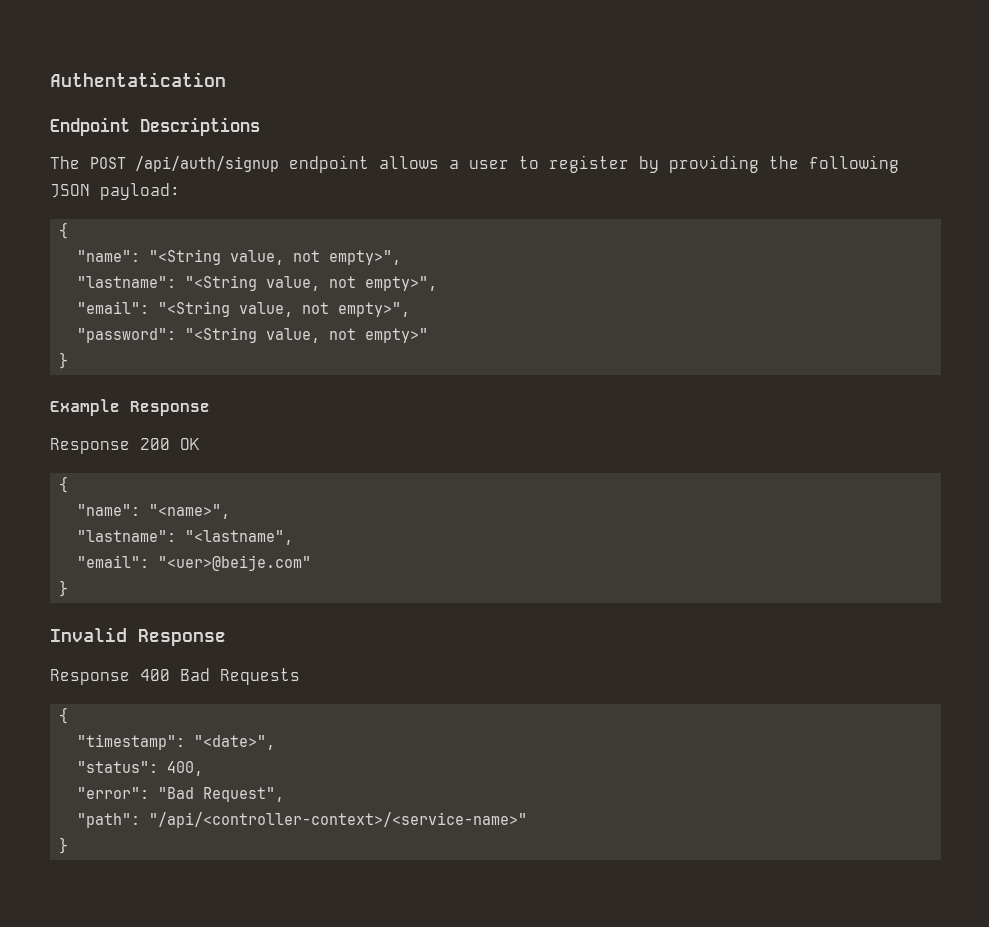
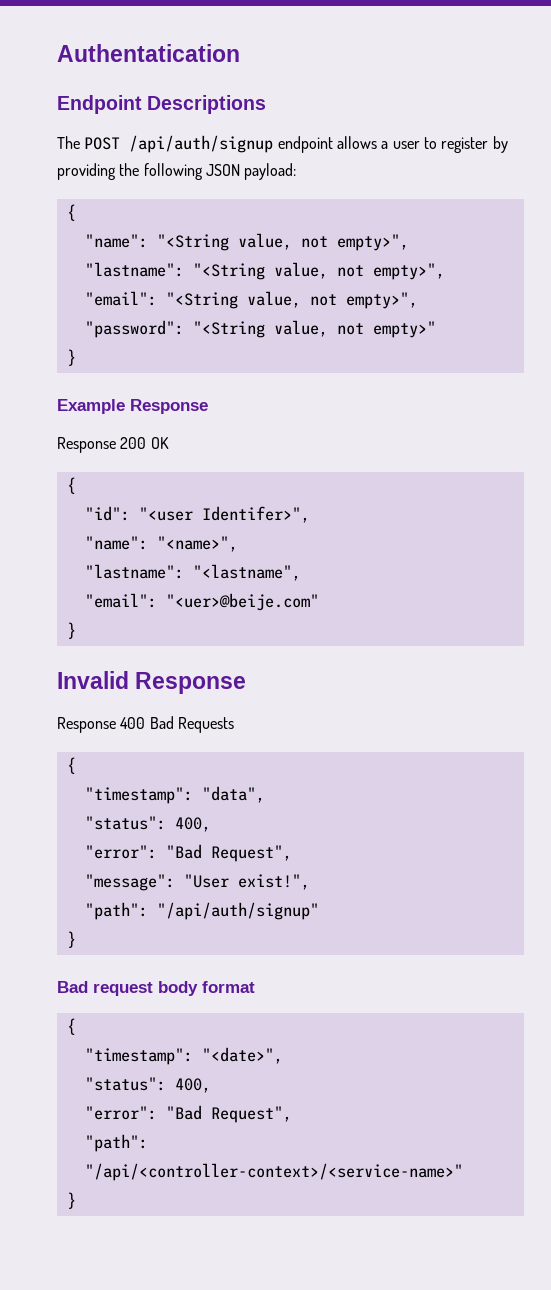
(69, 484) none -> [84,506,310,523] // "id": "<user Identifer>",
(69, 715) none -> [84,786,265,804] [84,816,211,832] [84,844,292,862] [84,874,310,891] [84,902,319,920] [66,931,76,948] [57,981,255,996] [66,1018,76,1035] // "timestamp": "data", // "status": 400, // "error": "Bad Request", // "message": "User exist!", // "path": "/api/auth/signup" // } // Bad request body format // {

